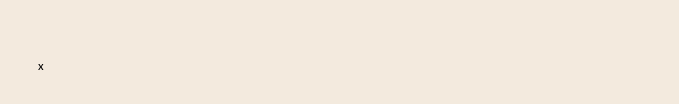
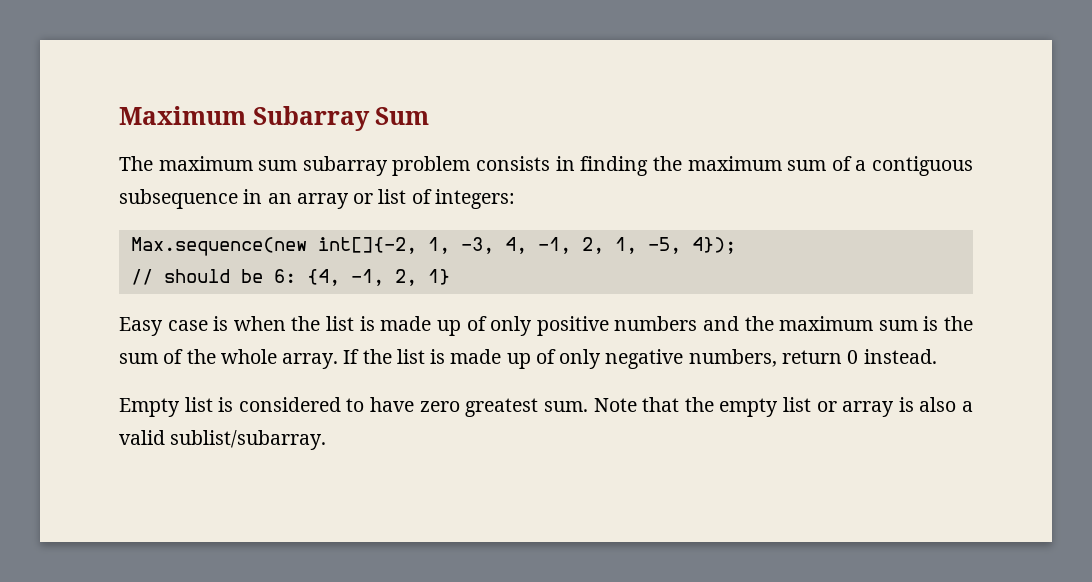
[38,64,44,70] x -> [119,106,430,131] [119,156,973,176] [119,189,515,209] [130,237,736,256] [130,269,450,286] [119,316,973,336] [119,349,937,369] [119,397,973,417] [119,430,327,450] Maximum Subarray Sum // The maximum sum subarray problem consists in finding the maximum sum of a contiguous subsequence in an array or list of integers: // Max.sequence(new int[]{-2, 1, -3, 4, -1, 2, 1, -5, 4}); // // should be 6: {4, -1, 2, 1} // Easy case is when the list is made up of only positive numbers and the maximum sum is the sum of the whole array. If the list is made up of only negative numbers, return 0 instead. // Empty list is considered to have zero greatest sum. Note that the empty list or array is also a valid sublist/subarray.

